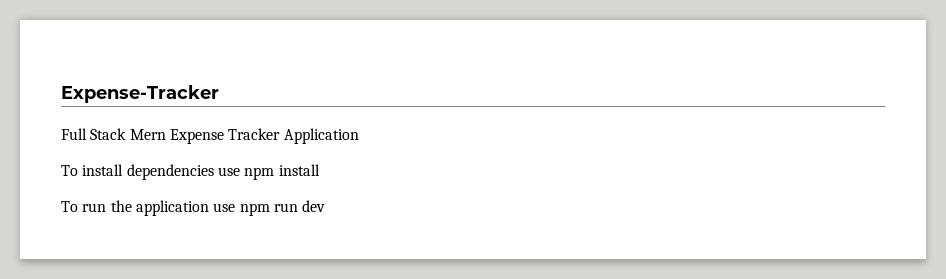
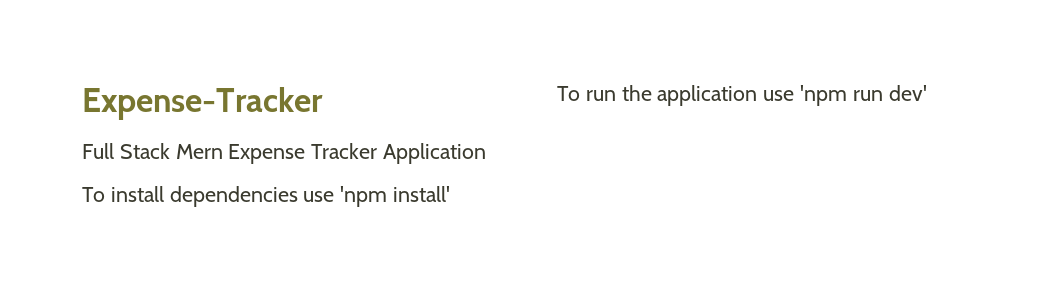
[244,164,320,180] npm install -> [340,186,451,207] 'npm install'
[239,200,326,216] npm run dev -> [800,85,927,106] 'npm run dev'

